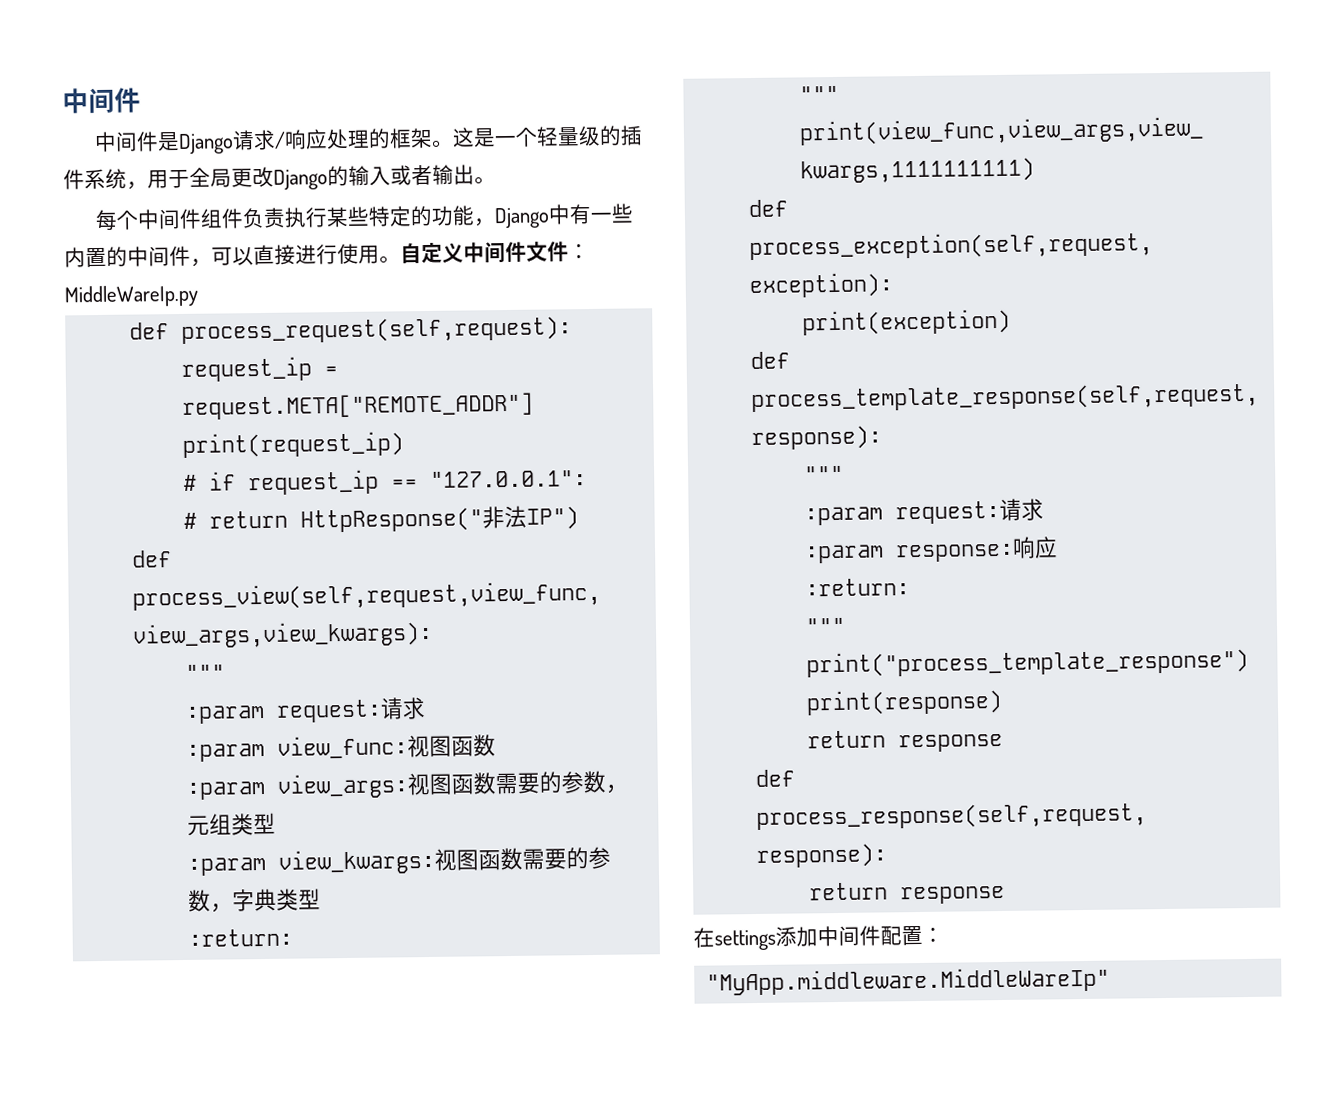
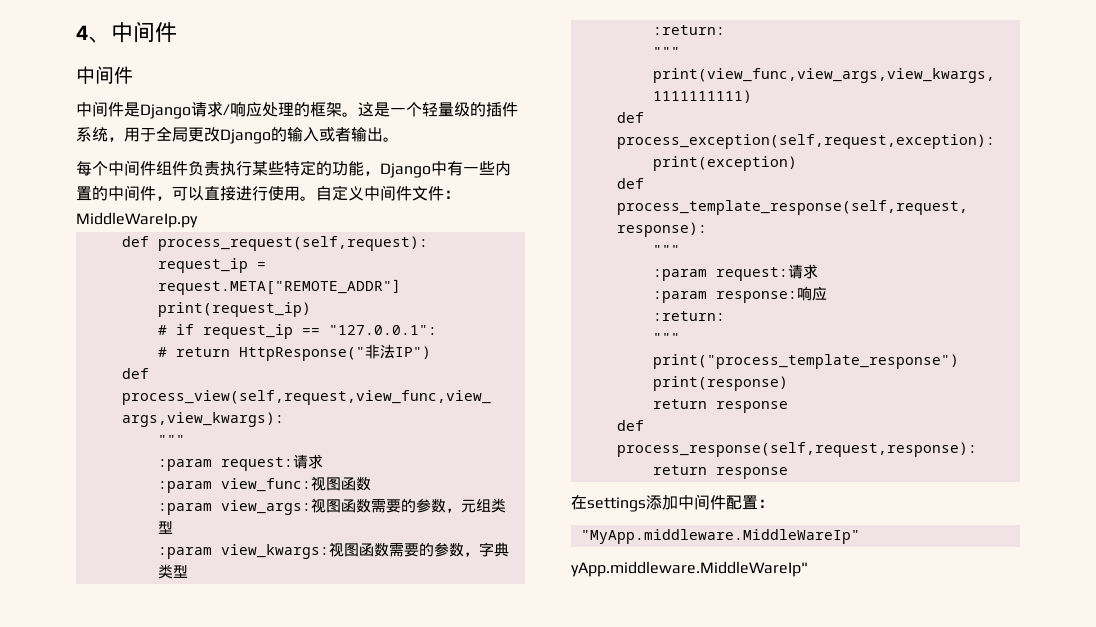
(62, 101) none -> [76,21,177,43] 4、中间件 //
(1111, 981) none -> [571,561,808,577] // yApp.middleware.MiddleWareIp"

